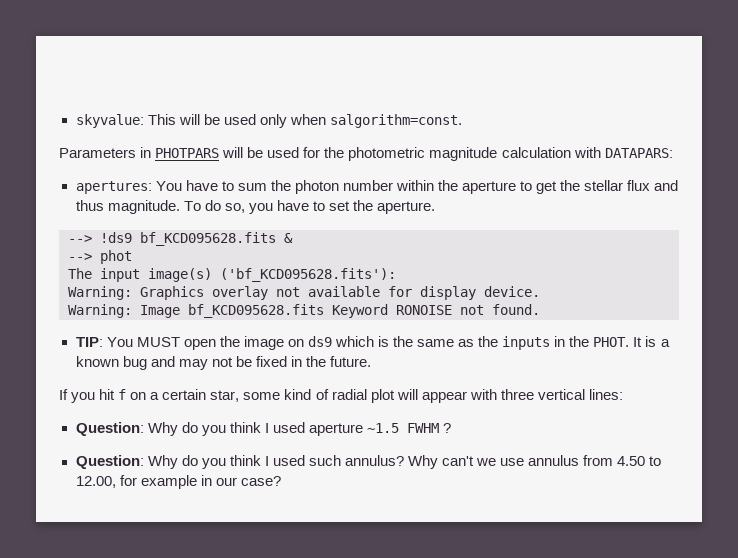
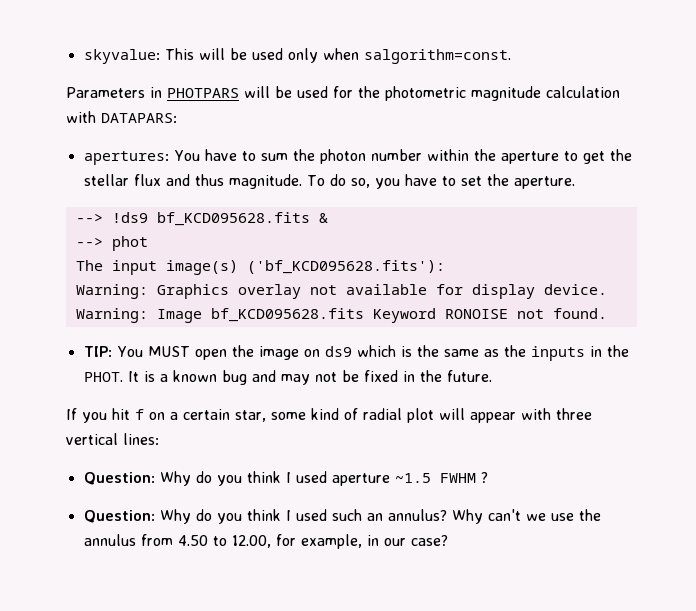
(341, 460) none -> [366,513,383,521] an
(525, 462) none -> [578,509,601,521] the
[140,475,197,489] example -> [300,534,362,549] example,

